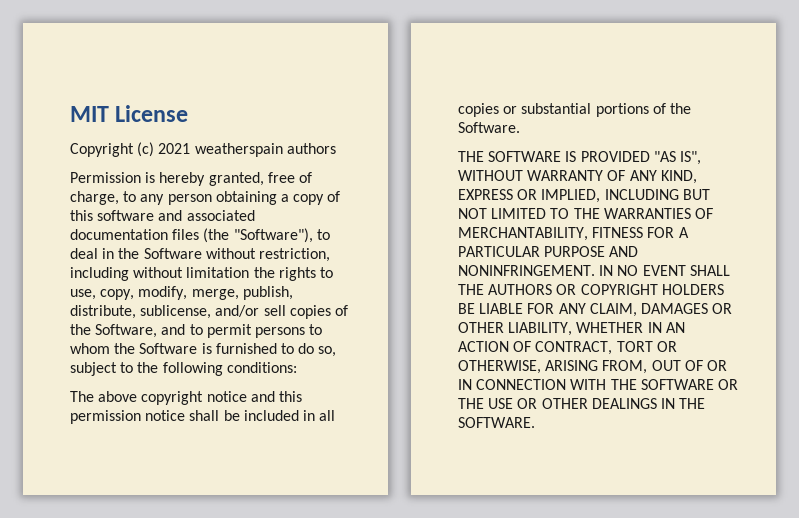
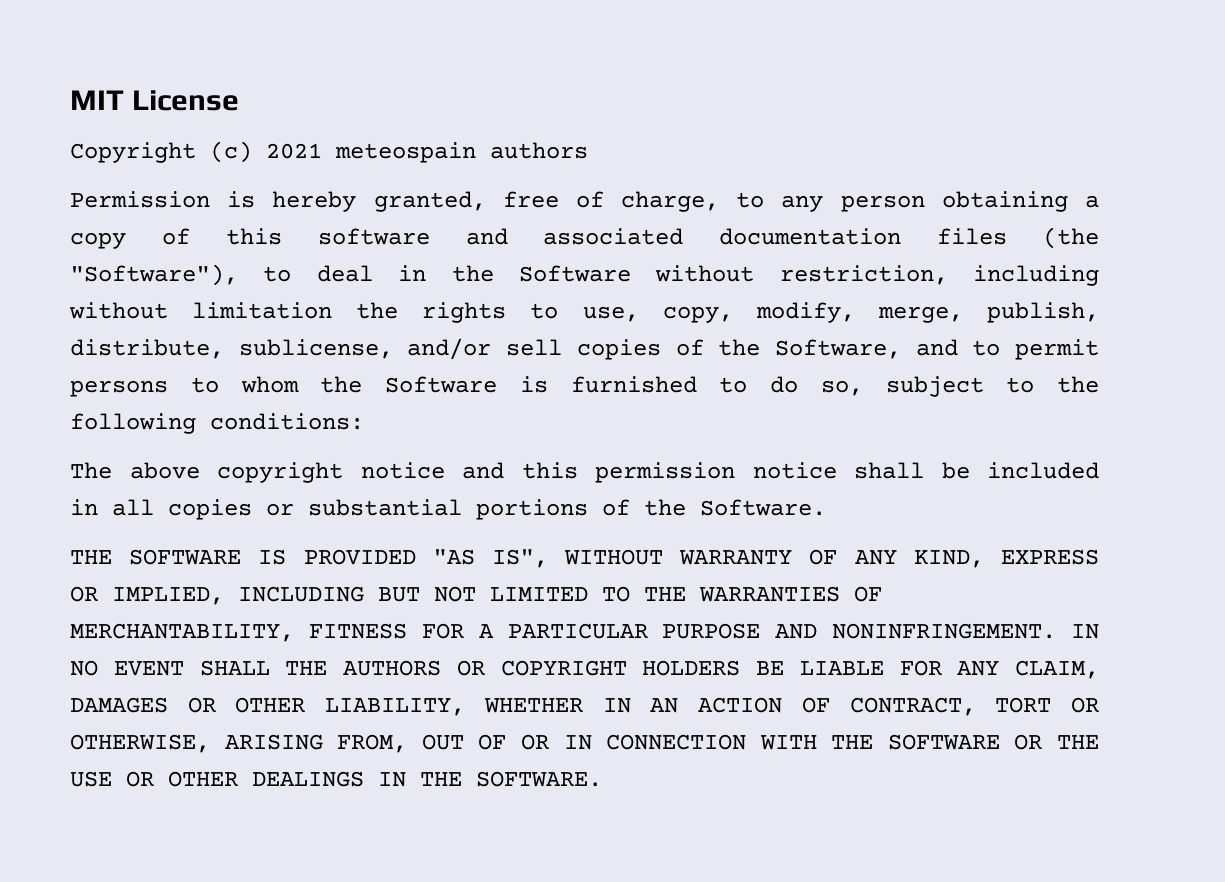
[194,143,283,157] weatherspain -> [335,142,476,163] meteospain

